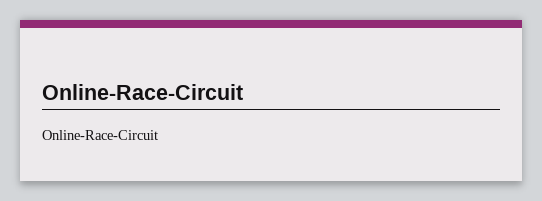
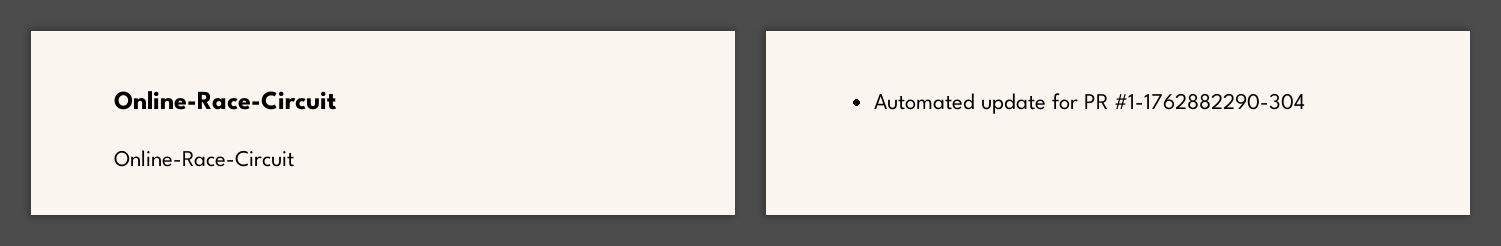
(158, 135) none -> [873,93,1306,114] // Automated update for PR #1-1762882290-304

